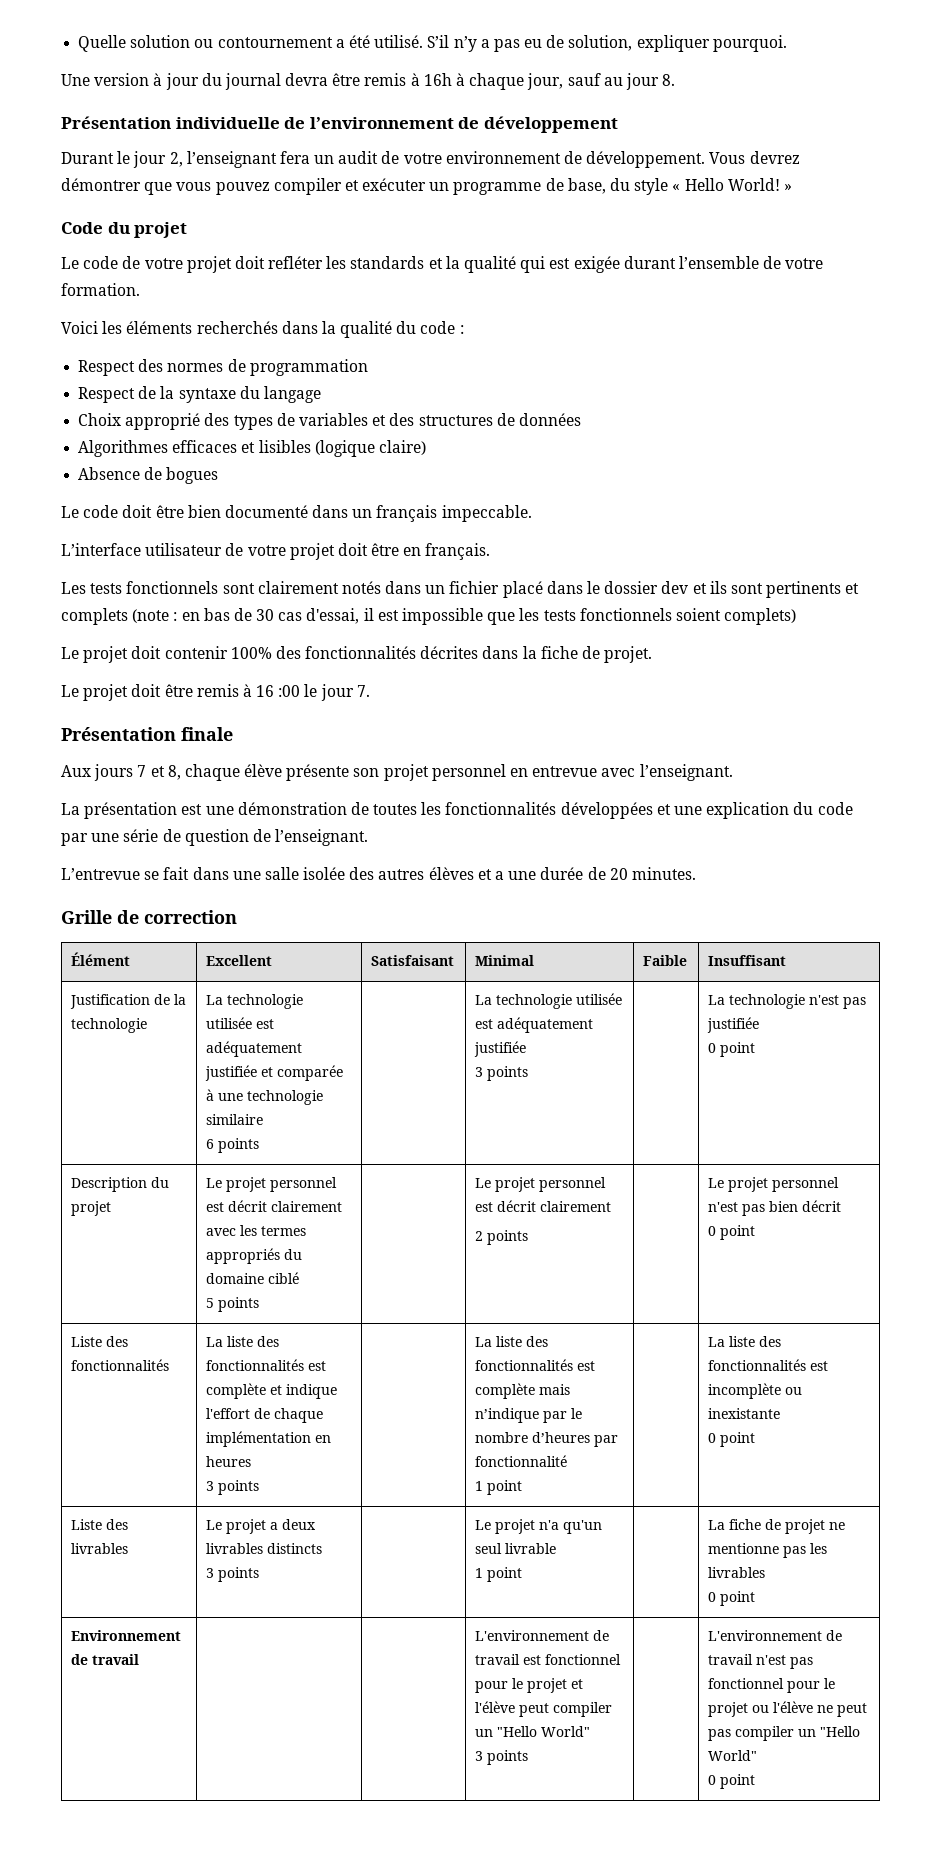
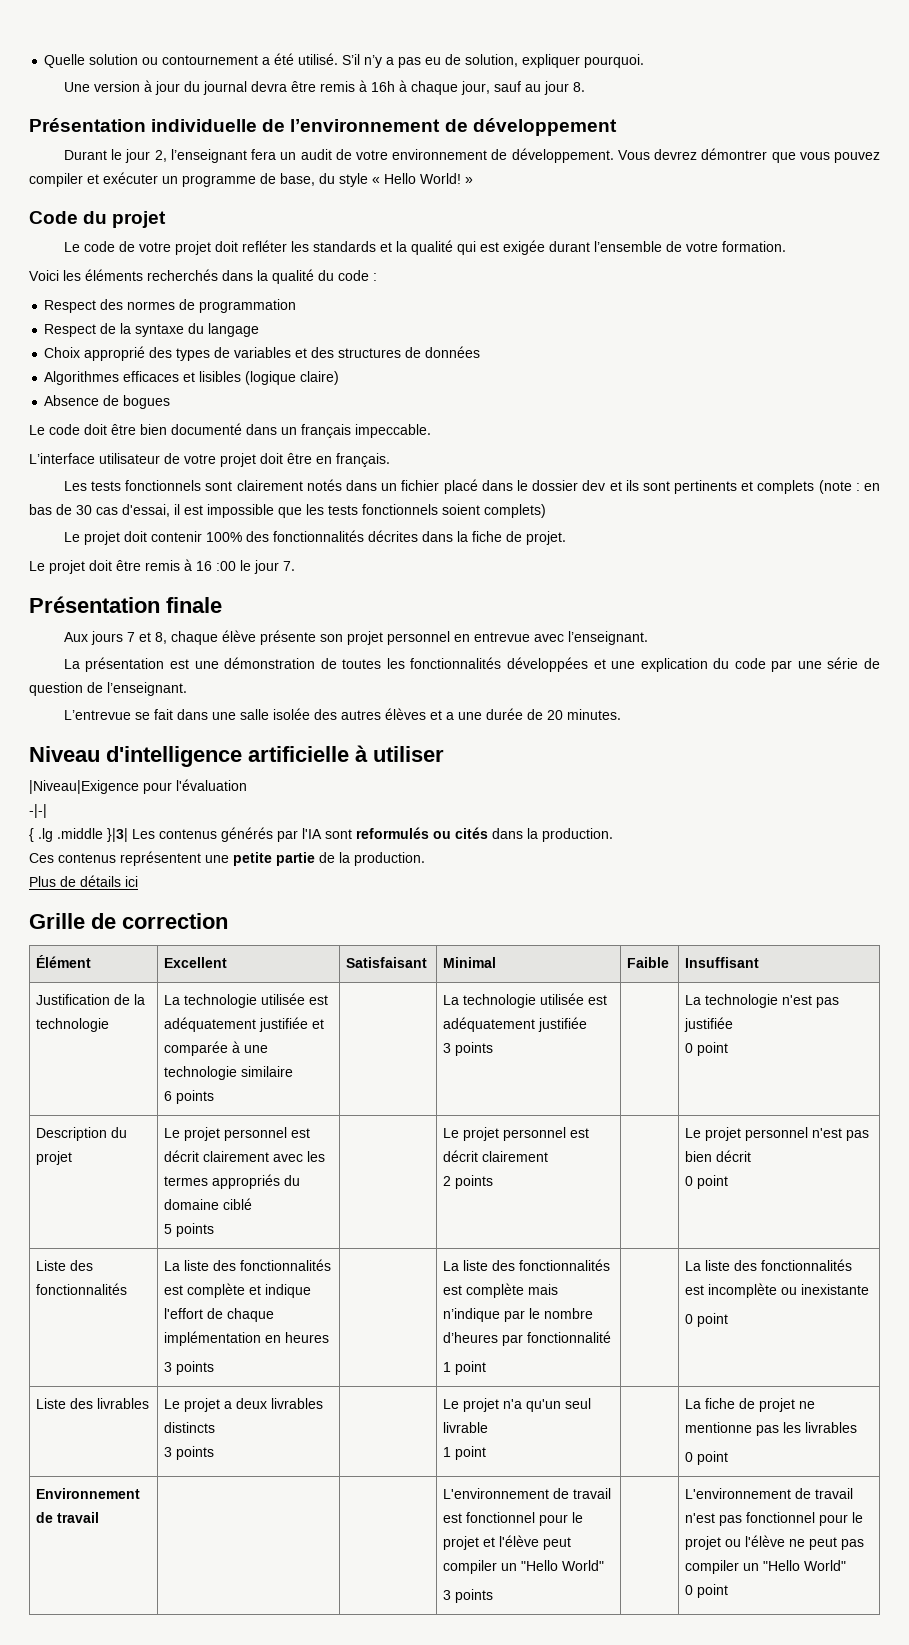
(696, 873) none -> [29,745,444,767] [29,779,247,794] [29,804,47,818] [29,827,613,842] [29,851,425,866] [29,875,138,887] // Niveau d'intelligence artificielle à utiliser // |Niveau|Exigence pour l'évaluation // -|-| // { .lg .middle }|3| Les contenus générés par l'IA sont reformulés ou cités dans la production. // Ces contenus représentent une petite partie de la production. // Plus de détails ici

